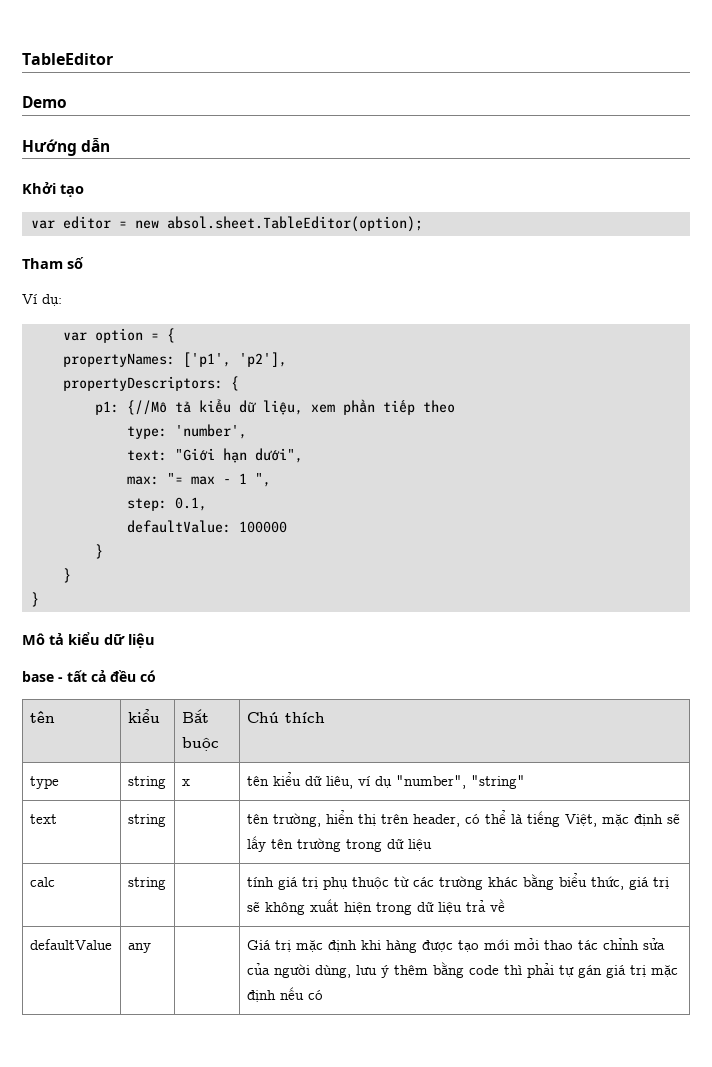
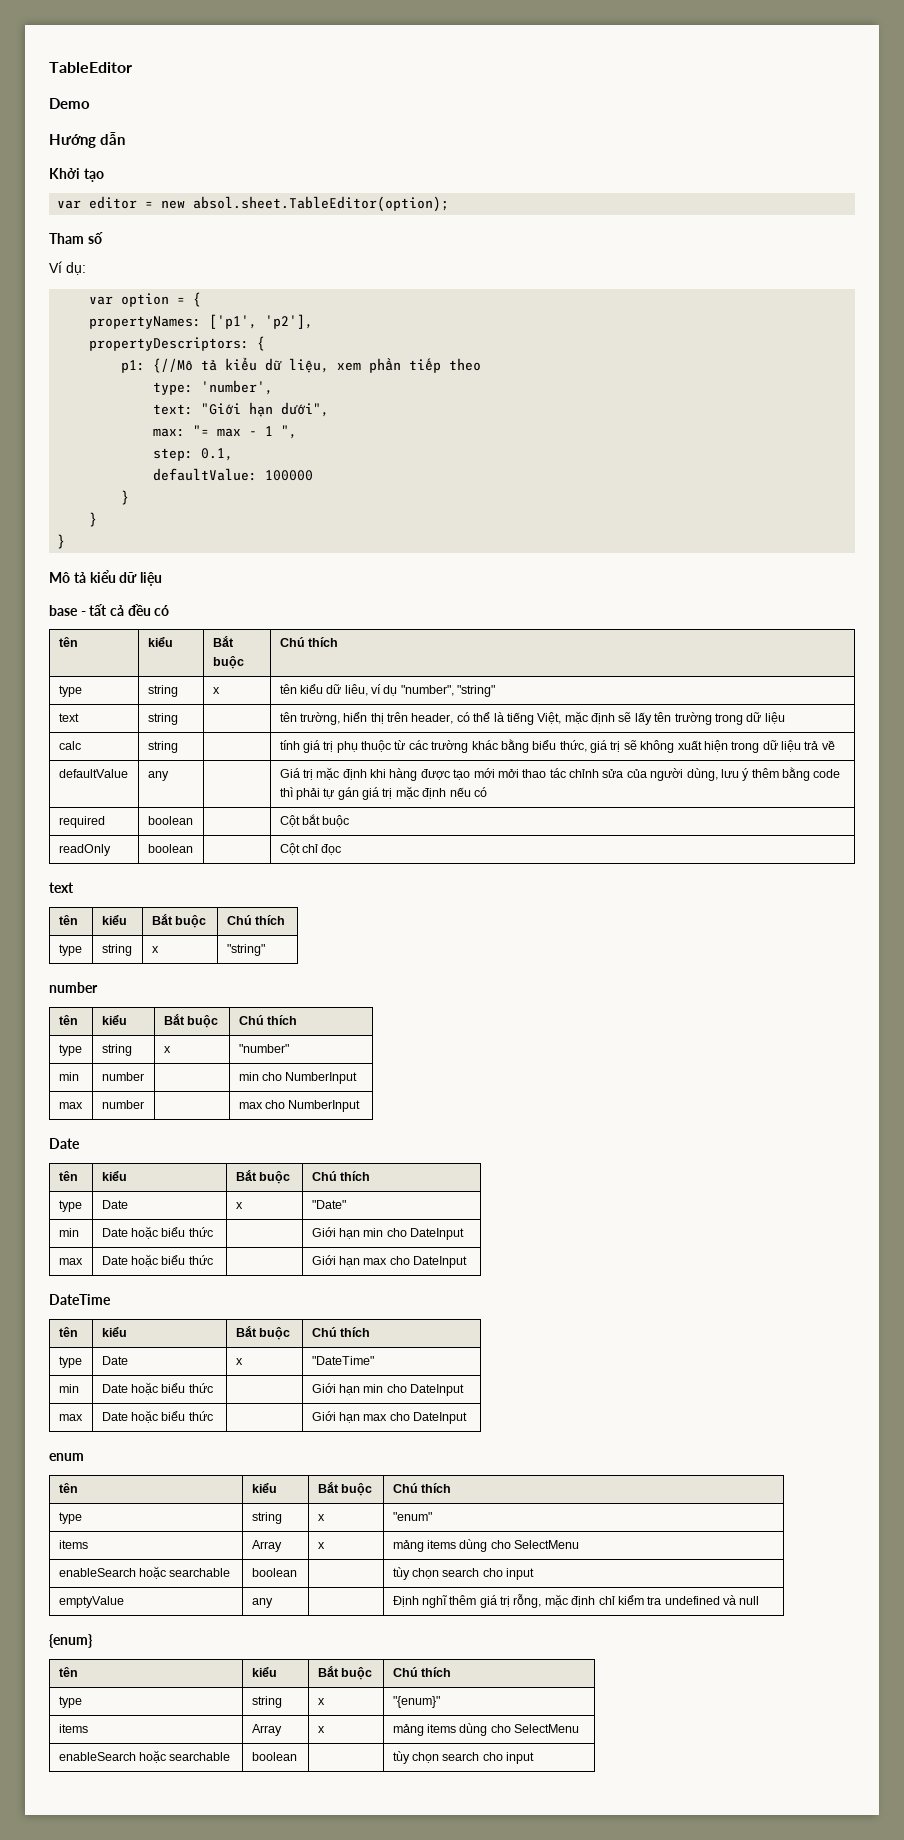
(323, 995) none -> [58,816,105,828] [147,816,193,825] [279,814,350,827] [58,844,111,856] [147,844,193,853] [279,843,342,855] [49,882,74,893] [58,915,78,925] [101,914,127,925] [151,914,206,928] [226,915,285,925] [58,944,82,956] [101,944,132,956] [151,946,159,953] [226,944,265,956] [49,982,98,993] [58,1015,78,1025] [101,1014,127,1025] [163,1014,218,1028] [238,1015,297,1025] [58,1044,82,1056] [101,1044,132,1056] [163,1046,171,1053] [238,1044,289,1053] [58,1072,79,1081] [101,1072,144,1081] [238,1072,358,1084] [58,1102,83,1109] [101,1100,144,1109] [238,1100,361,1112] [49,1138,80,1149] [58,1171,78,1181] [101,1170,127,1181] [235,1170,290,1184] [311,1171,370,1181] [58,1200,82,1212] [101,1200,128,1209] [235,1202,243,1209] [311,1200,346,1209] [58,1228,79,1237] [101,1226,213,1239] [311,1227,465,1240] [58,1258,83,1265] [101,1254,213,1267] [311,1255,468,1268] [49,1294,111,1305] [58,1327,78,1337] [101,1326,127,1337] [235,1326,290,1340] [311,1327,370,1337] [58,1356,82,1368] [101,1356,128,1365] [235,1358,243,1365] [311,1356,374,1365] [58,1384,79,1393] [101,1382,213,1395] [311,1383,465,1396] [58,1414,83,1421] [101,1410,213,1423] [311,1411,468,1424] [49,1453,84,1461] [58,1483,78,1493] [251,1482,277,1493] [317,1482,372,1496] [392,1483,451,1493] [58,1512,82,1524] [251,1512,282,1524] [317,1514,325,1521] [392,1512,432,1521] [58,1540,88,1549] [251,1540,282,1552] [317,1542,325,1549] [392,1539,580,1552] [58,1566,231,1579] [251,1568,297,1577] [392,1567,535,1580] [58,1596,124,1608] [251,1598,273,1608] [392,1594,760,1608] [49,1634,92,1648] [58,1667,78,1677] [251,1666,277,1677] [317,1666,372,1680] [392,1667,451,1677] [58,1696,82,1708] [251,1696,282,1708] [317,1698,325,1705] [392,1696,440,1708] [58,1724,88,1733] [251,1724,282,1736] [317,1726,325,1733] [392,1723,580,1736] [58,1750,231,1763] [251,1752,297,1761] [392,1751,535,1764] // required | boolean | | Cột bắt buộc // readOnly | boolean | | Cột chỉ đọc // text // tên | kiểu | Bắt buộc | Chú thích // type | string | x | "string" // number // tên | kiểu | Bắt buộc | Chú thích // type | string | x | "number" // min | number | | min cho NumberInput // max | number | | max cho NumberInput // Date // tên | kiểu | Bắt buộc | Chú thích // type | Date | x | "Date" // min | Date hoặc biểu thức | | Giới hạn min cho DateInput // max | Date hoặc biểu thức | | Giới hạn max cho DateInput // DateTime // tên | kiểu | Bắt buộc | Chú thích // type | Date | x | "DateTime" // min | Date hoặc biểu thức | | Giới hạn min cho DateInput // max | Date hoặc biểu thức | | Giới hạn max cho DateInput // enum // tên | kiểu | Bắt buộc | Chú thích // type | string | x | "enum" // items | Array | x | mảng items dùng cho SelectMenu // enableSearch hoặc searchable | boolean | | tùy chọn search cho input // emptyValue | any | | Định nghĩ thêm giá trị rỗng, mặc định chỉ kiểm tra undefined và null // {enum} // tên | kiểu | Bắt buộc | Chú thích // type | string | x | "{enum}" // items | Array | x | mảng items dùng cho SelectMenu // enableSearch hoặc searchable | boolean | | tùy chọn search cho input

